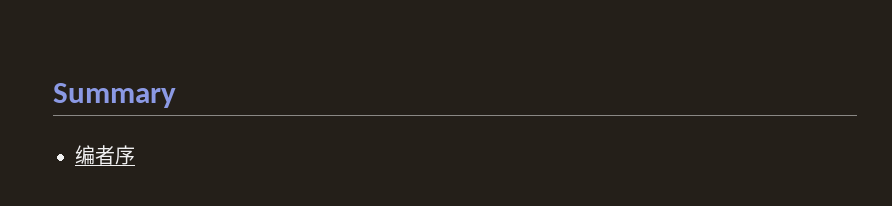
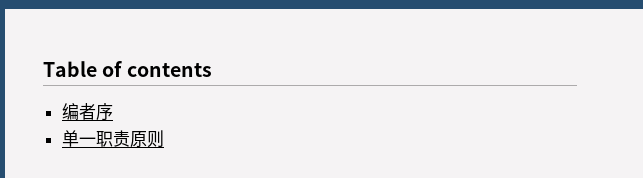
[53,83,176,108] Summary -> [43,61,212,77] Table of contents
(135, 155) none -> [61,130,164,148] // 单一职责原则

